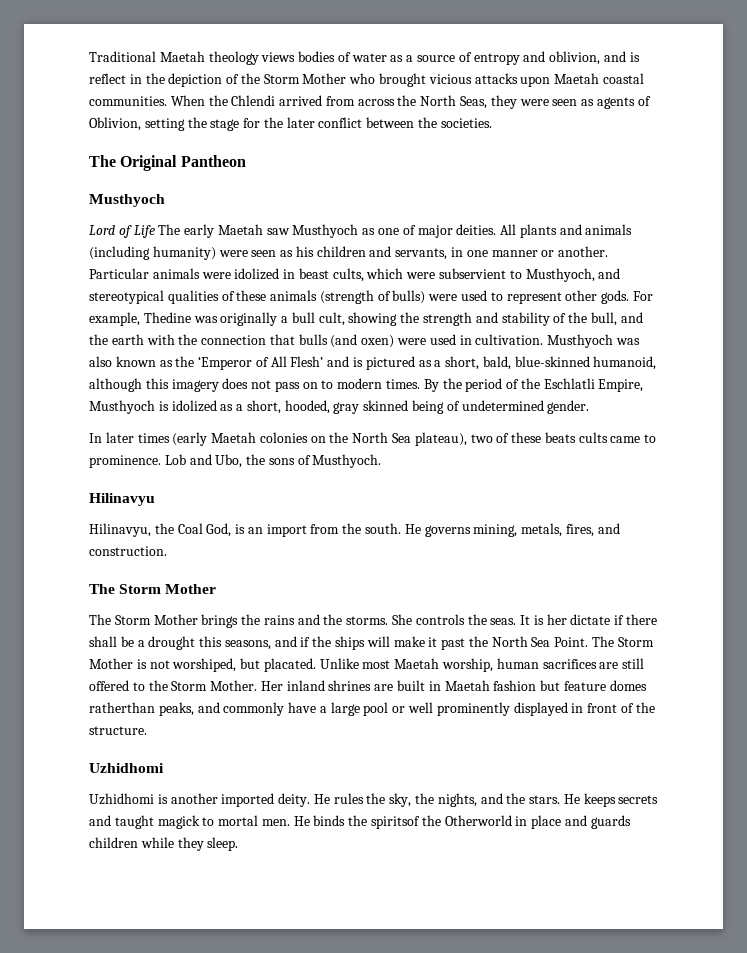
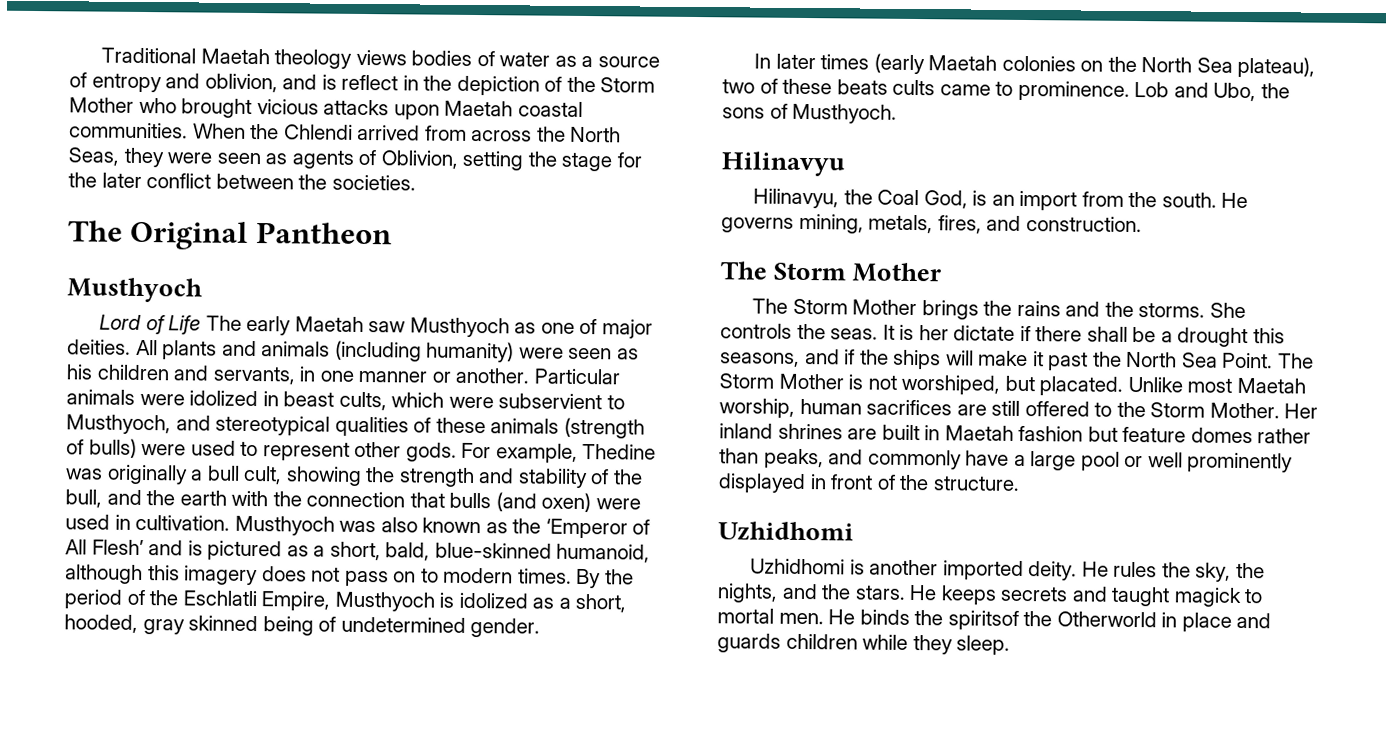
[89,702,155,713] ratherthan -> [1257,428,1312,444] [719,448,759,464] rather than

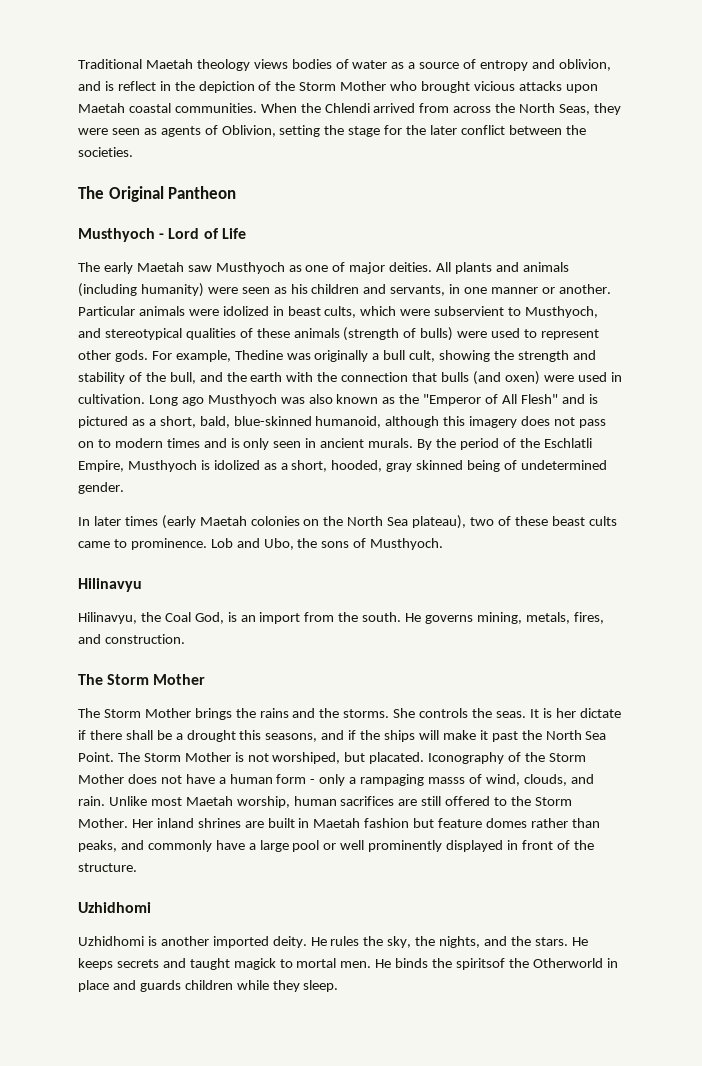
(203, 290) // -> [159,233,165,239] -
(202, 325) none -> (246, 233) //
(231, 522) none -> [148,395,204,406] Long ago
[545,518,628,539] ‘Emperor -> [423,394,482,406] "Emperor
[91,539,144,556] Flesh’ -> [520,394,558,404] Flesh"
[517,568,572,584] times. -> [166,438,414,450] times and is only seen in ancient murals.
[836,79,888,95] beats -> [551,516,585,526] beast
(1124, 386) none -> [428,752,586,764] [78,774,594,786] [78,796,105,806] Iconography of the Storm Mother does not have a human form - only a rampaging masss of wind, clouds, and rain.

